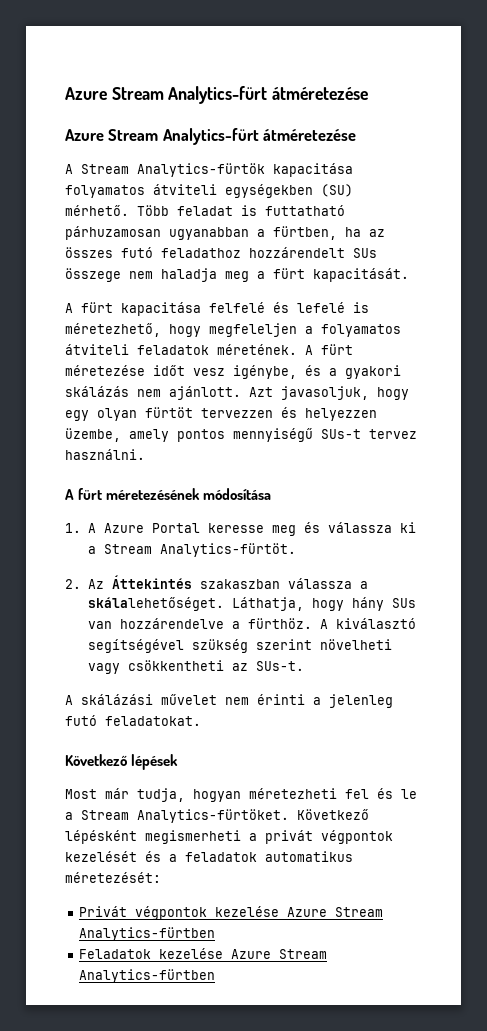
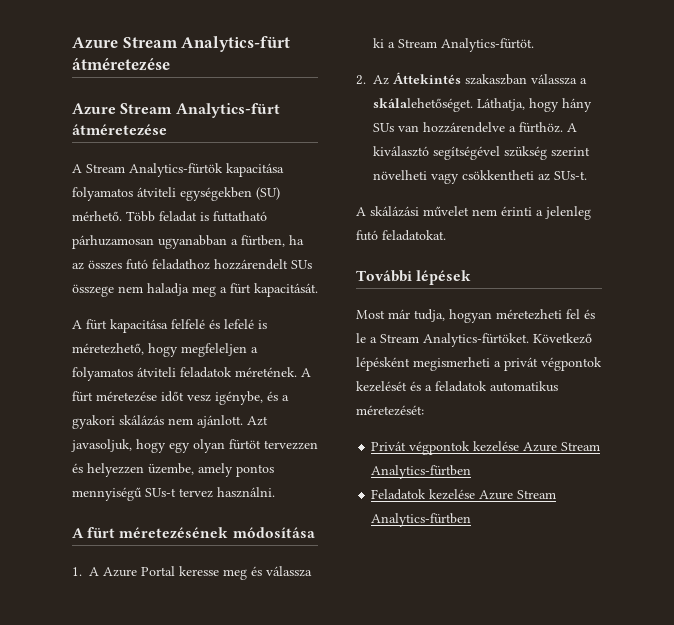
[65,754,127,766] Következő -> [356,270,412,282] További

